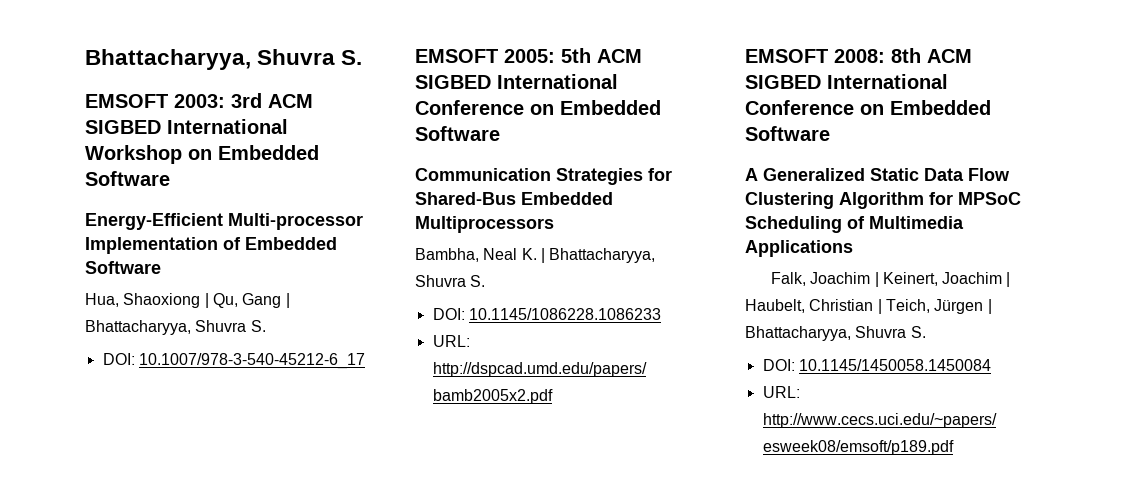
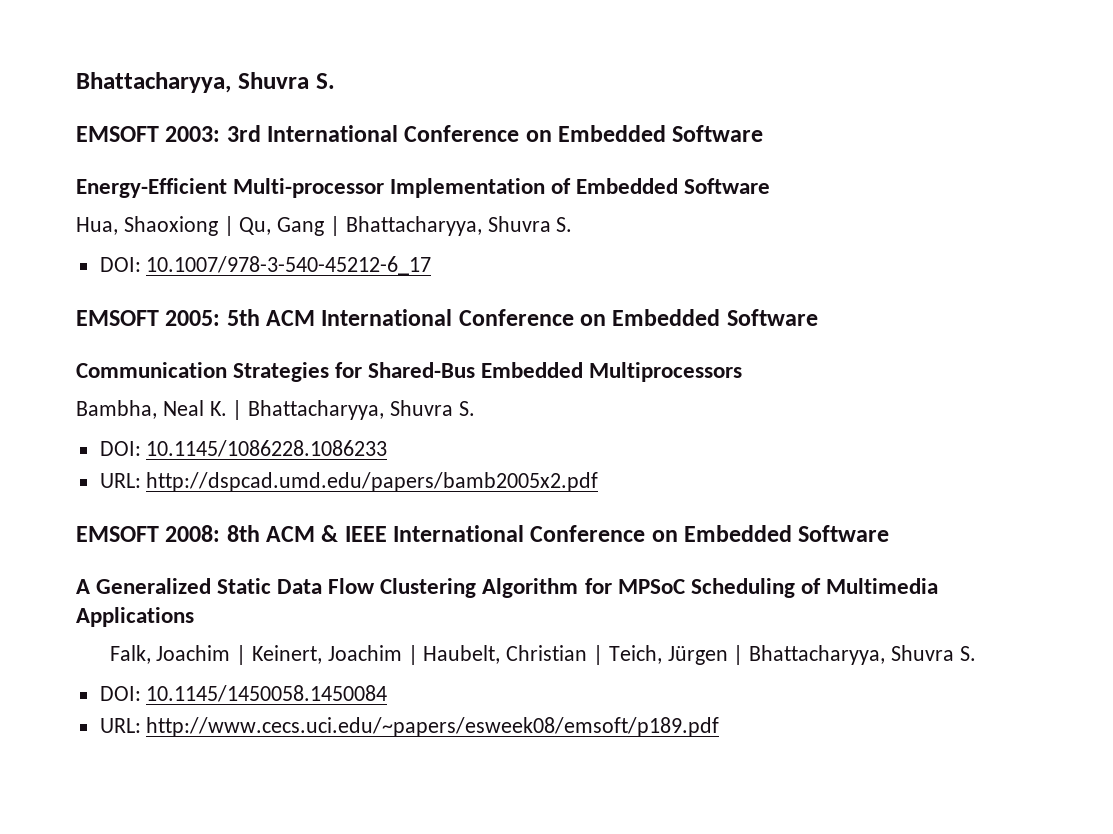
[268,94,313,108] [85,119,288,134] [85,145,182,164] ACM SIGBED International Workshop -> [267,125,520,142] International Conference
[415,75,491,89] SIGBED -> (316, 318) none
[745,75,821,89] SIGBED -> [321,525,387,542] & IEEE

